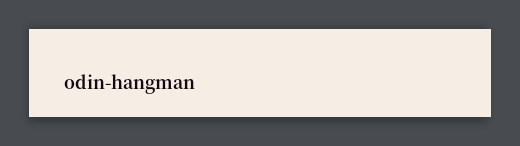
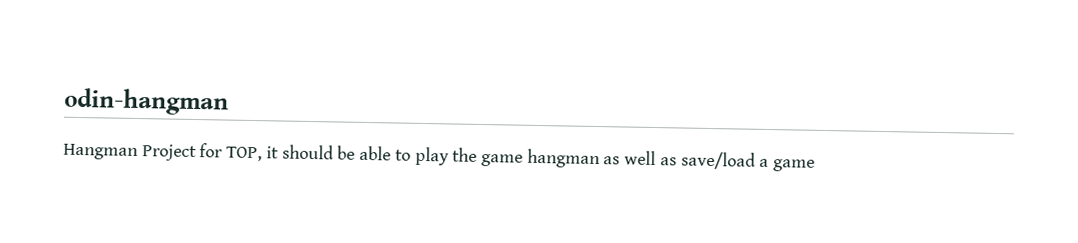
(195, 84) none -> [63,143,816,172] // Hangman Project for TOP, it should be able to play the game hangman as well as save/load a game

